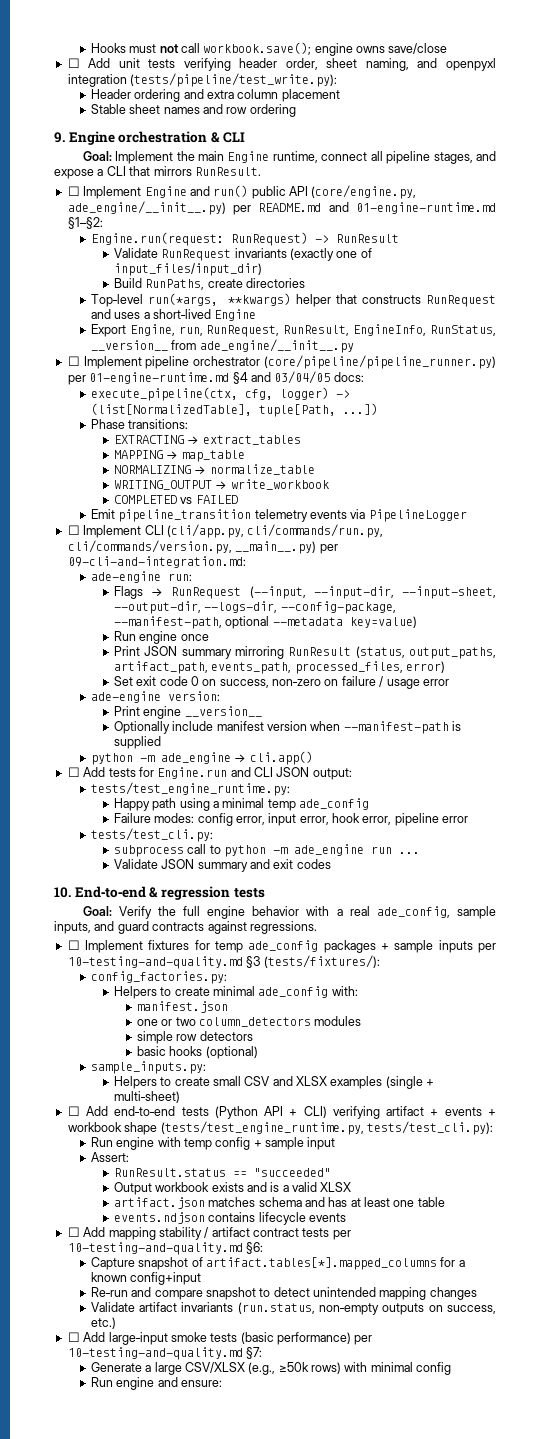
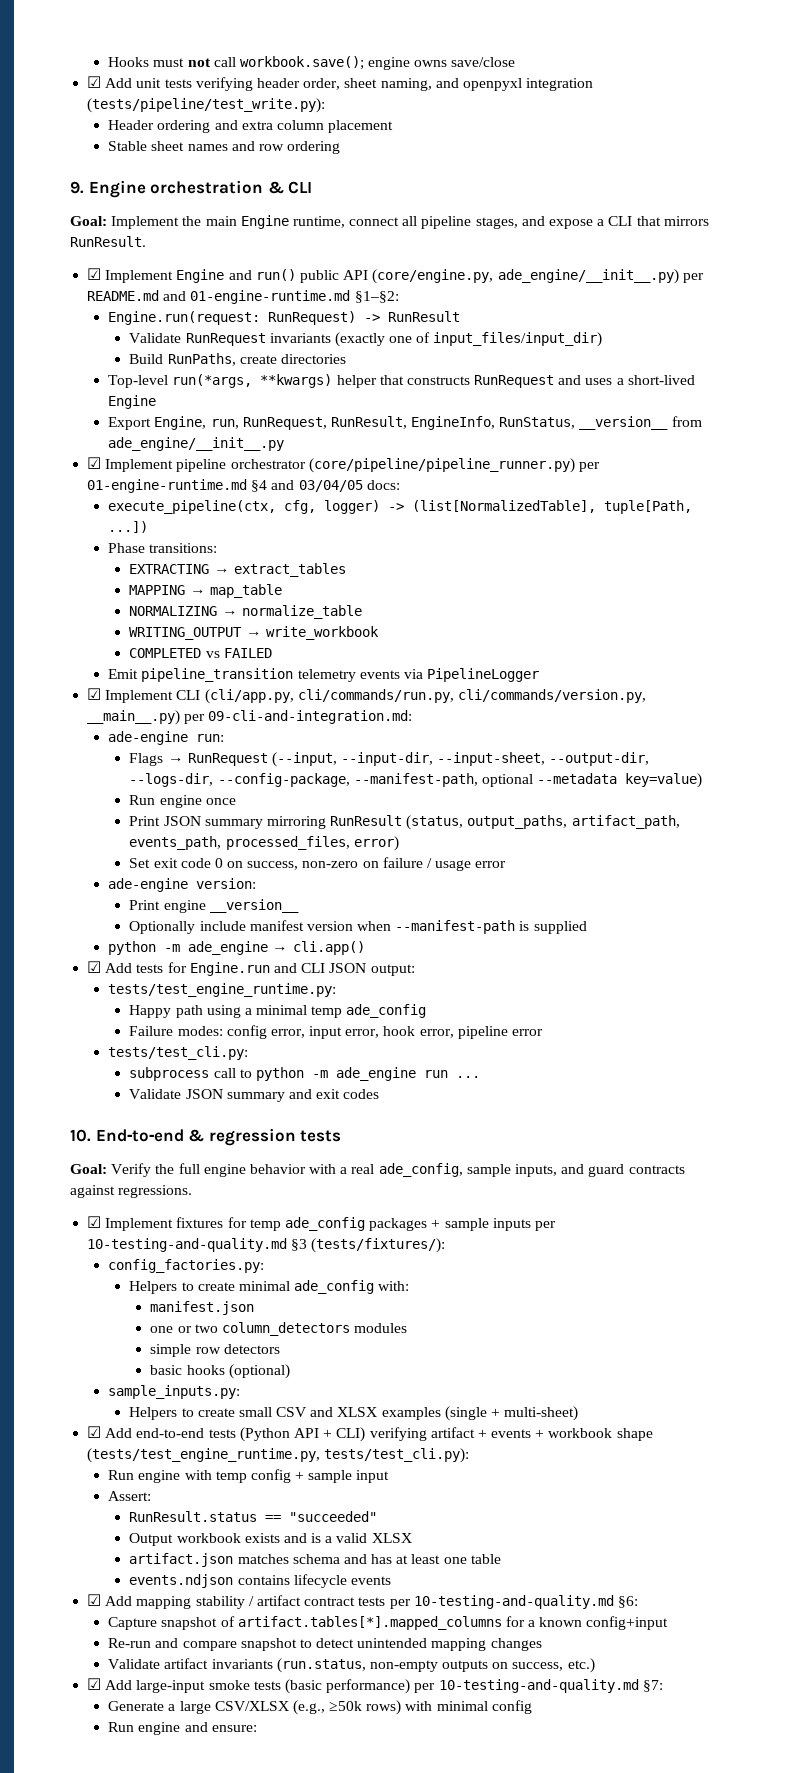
[67,58,80,68] ☐ -> [87,76,102,88] ☑
[67,186,80,196] ☐ -> [87,268,102,280] ☑
[67,356,80,366] ☐ -> [87,457,102,469] ☑
[67,525,80,535] ☐ -> [87,688,102,700] ☑
[67,767,80,777] ☐ -> [87,961,102,973] ☑
[67,940,80,950] ☐ -> [87,1216,102,1228] ☑
[67,1106,80,1116] ☐ -> [87,1426,102,1438] ☑
[67,1227,80,1237] ☐ -> [87,1594,102,1606] ☑
[67,1332,80,1342] ☐ -> [87,1678,102,1690] ☑

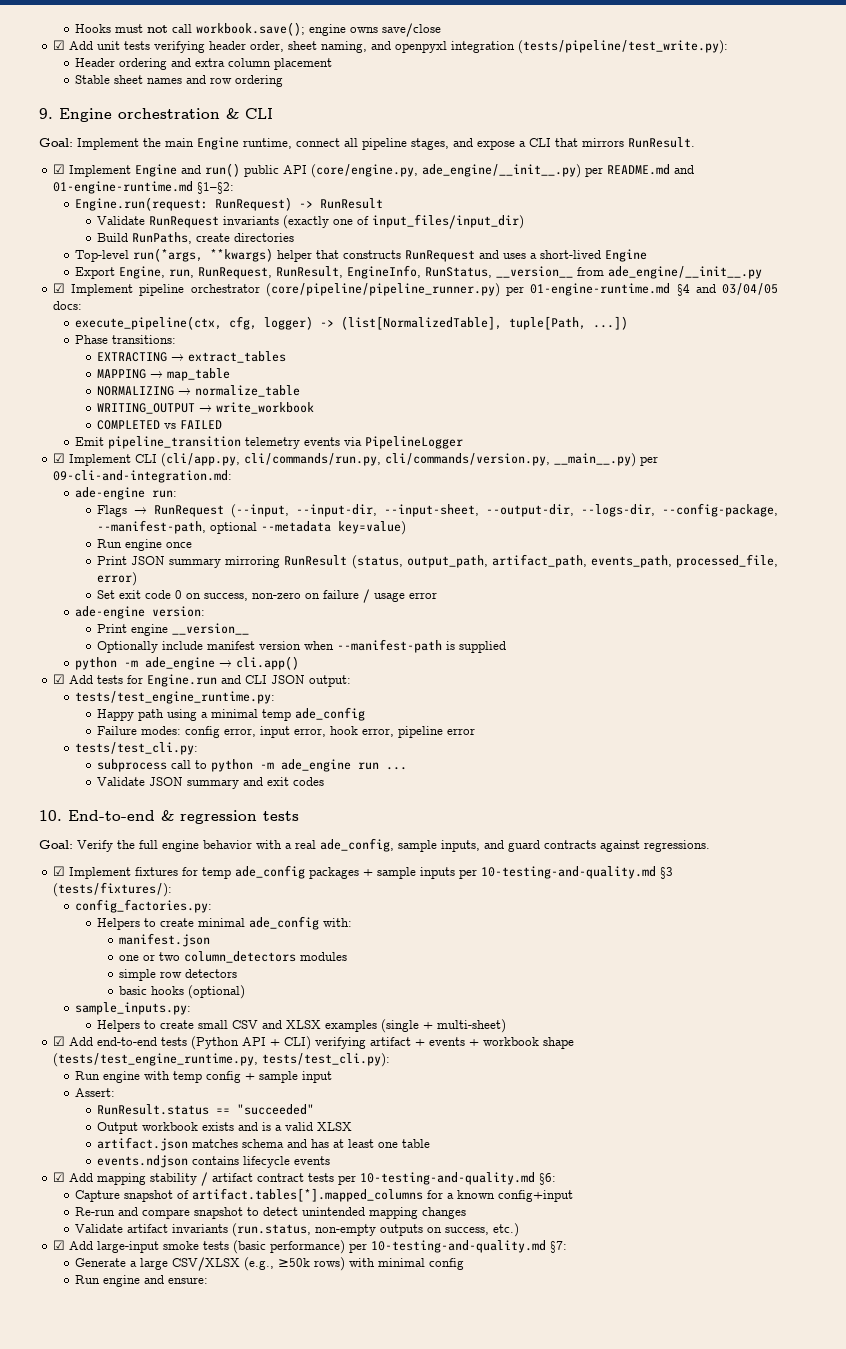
[467,815,568,829] output_paths, -> [406,555,488,568] output_path,
[225,836,350,850] processed_files, -> [676,554,778,568] processed_file,

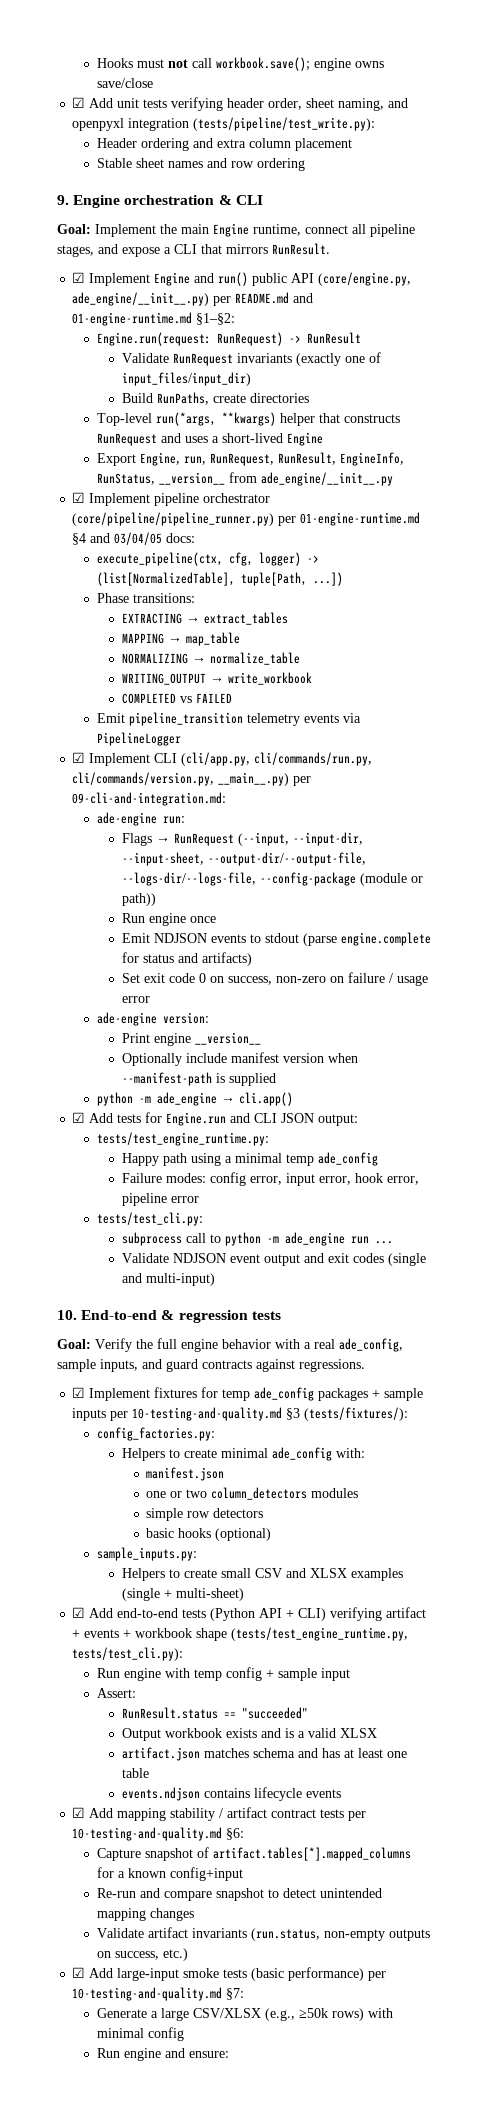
[486,503,778,517] [97,520,407,535] [97,539,193,551] [97,554,778,569] [97,572,138,586] --output-dir, --logs-dir, --config-package, --manifest-path, optional --metadata key=value) // Run engine once // Print JSON summary mirroring RunResult (status, output_path, artifact_path, events_path, processed_file, error) -> [207,852,366,866] [121,872,423,886] [121,893,156,906] [121,913,216,926] [121,932,431,946] [121,952,252,966] --output-dir/--output-file, --logs-dir/--logs-file, --config-package (module or path)) // Run engine once // Emit NDJSON events to stdout (parse engine.complete for status and artifacts)
[149,777,240,789] JSON summary -> [172,1253,300,1266] NDJSON event output
(325, 781) none -> [387,1253,426,1266] [121,1273,215,1286] (single and multi-input)

